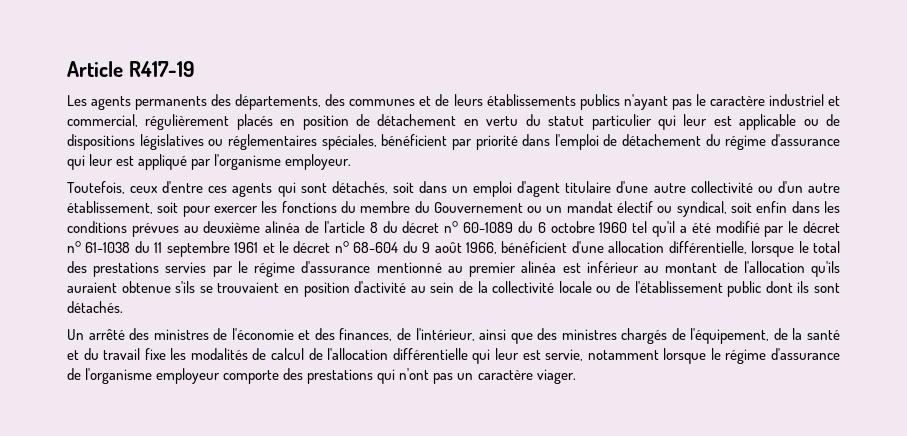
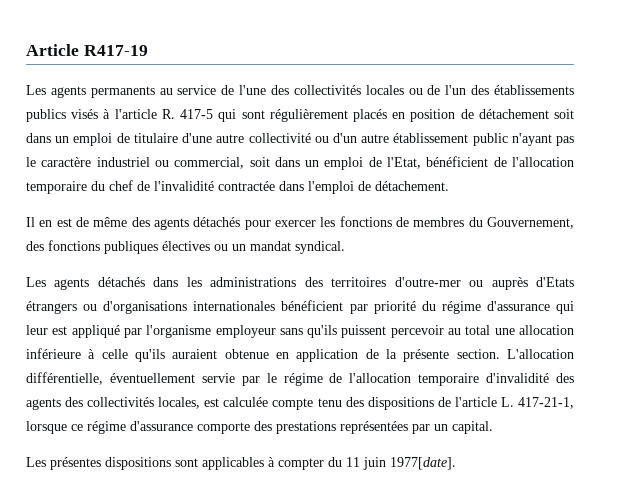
[211,94,840,110] [67,114,138,127] des départements, des communes et de leurs établissements publics n'ayant pas le caractère industriel et commercial, -> [159,85,574,95] [26,109,265,122] au service de l'une des collectivités locales ou de l'un des établissements publics visés à l'article R. 417-5 qui sont
[463,114,840,130] [67,134,702,150] en vertu du statut particulier qui leur est applicable ou de dispositions législatives ou réglementaires spéciales, bénéficient par priorité dans l'emploi de détachement -> [554,109,575,119] [26,133,574,146] [26,156,575,170] [26,180,449,194] [26,216,574,230] [26,240,345,254] [26,277,574,290] [26,300,416,314] soit dans un emploi de titulaire d'une autre collectivité ou d'un autre établissement public n'ayant pas le caractère industriel ou commercial, soit dans un emploi de l'Etat, bénéficient de l'allocation temporaire du chef de l'invalidité contractée dans l'emploi de détachement. // Il en est de même des agents détachés pour exercer les fonctions de membres du Gouvernement, des fonctions publiques électives ou un mandat syndical. // Les agents détachés dans les administrations des territoires d'outre-mer ou auprès d'Etats étrangers ou d'organisations internationales bénéficient par priorité
[285,154,352,170] [67,181,841,197] [67,201,840,217] [67,221,841,237] [67,241,841,257] [67,261,841,277] [67,281,841,297] [67,301,123,313] [67,328,840,344] [67,348,840,364] [67,368,576,384] employeur. // Toutefois, ceux d'entre ces agents qui sont détachés, soit dans un emploi d'agent titulaire d'une autre collectivité ou d'un autre établissement, soit pour exercer les fonctions du membre du Gouvernement ou un mandat électif ou syndical, soit enfin dans les conditions prévues au deuxième alinéa de l'article 8 du décret n° 60-1089 du 6 octobre 1960 tel qu'il a été modifié par le décret n° 61-1038 du 11 septembre 1961 et le décret n° 68-604 du 9 août 1966, bénéficient d'une allocation différentielle, lorsque le total des prestations servies par le régime d'assurance mentionné au premier alinéa est inférieur au montant de l'allocation qu'ils auraient obtenue s'ils se trouvaient en position d'activité au sein de la collectivité locale ou de l'établissement public dont ils sont détachés. // Un arrêté des ministres de l'économie et des finances, de l'intérieur, ainsi que des ministres chargés de l'équipement, de la santé et du travail fixe les modalités de calcul de l'allocation différentielle qui leur est servie, notamment lorsque le régime d'assurance de l'organisme employeur comporte des prestations qui n'ont pas un caractère viager. -> [215,325,575,338] [26,348,574,362] [26,372,574,386] [26,397,575,410] [26,421,493,434] [26,457,456,470] employeur sans qu'ils puissent percevoir au total une allocation inférieure à celle qu'ils auraient obtenue en application de la présente section. L'allocation différentielle, éventuellement servie par le régime de l'allocation temporaire d'invalidité des agents des collectivités locales, est calculée compte tenu des dispositions de l'article L. 417-21-1, lorsque ce régime d'assurance comporte des prestations représentées par un capital. // Les présentes dispositions sont applicables à compter du 11 juin 1977[date].

